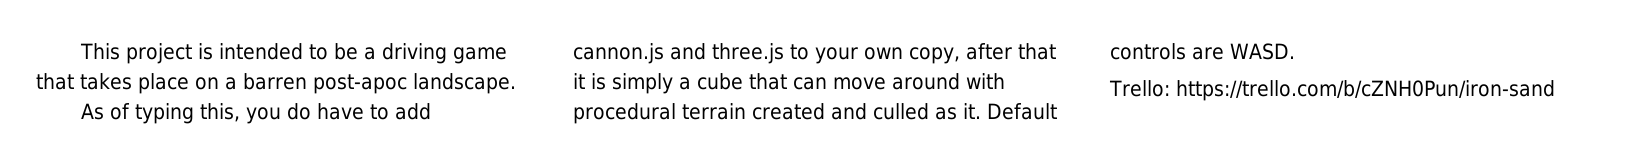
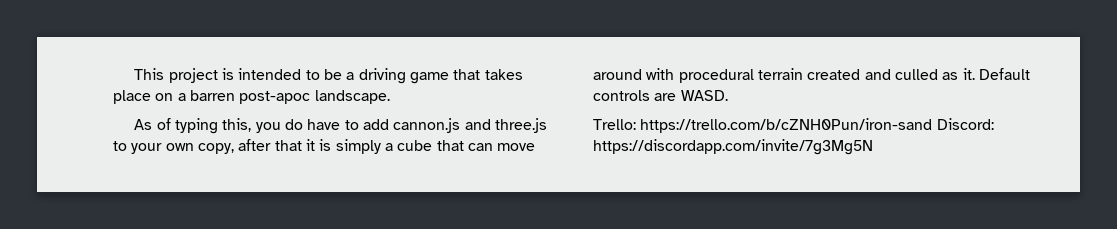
(1555, 90) none -> [936,118,994,130] [593,139,873,155] Discord: https://discordapp.com/invite/7g3Mg5N

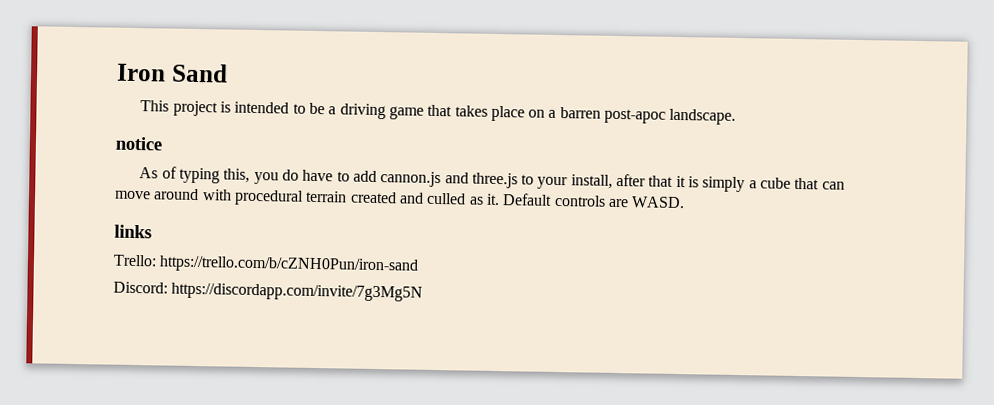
(134, 74) none -> [116,63,228,83] Iron Sand //
(390, 97) none -> [115,136,163,151] // notice
[165,143,234,154] own copy, -> [570,174,613,189] install,
(728, 95) none -> [114,224,152,239] // links
(933, 125) none -> (420, 265) //

